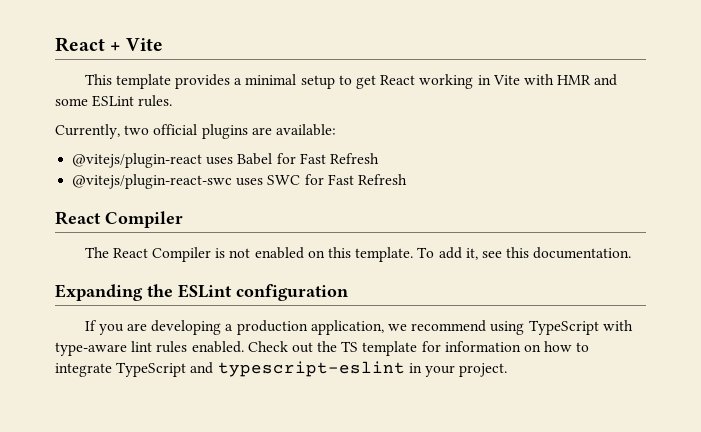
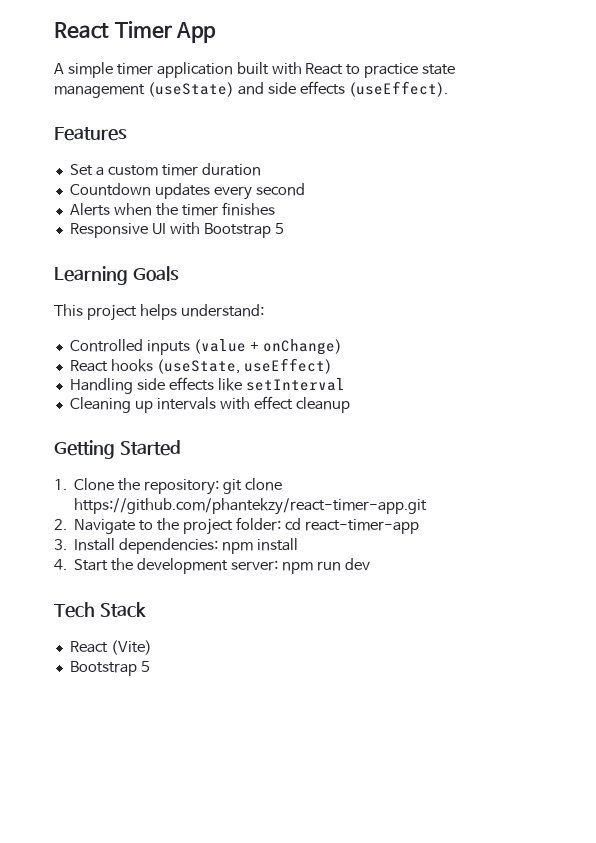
[55,37,163,52] [84,74,618,89] [55,95,173,107] [55,124,336,139] [72,153,379,168] [72,174,407,189] [55,211,183,228] [84,247,632,262] [55,284,348,301] [84,320,633,335] [55,341,590,356] [55,361,508,377] React + Vite // This template provides a minimal setup to get React working in Vite with HMR and some ESLint rules. // Currently, two official plugins are available: // @vitejs/plugin-react uses Babel for Fast Refresh // @vitejs/plugin-react-swc uses SWC for Fast Refresh // React Compiler // The React Compiler is not enabled on this template. To add it, see this documentation. // Expanding the ESLint configuration // If you are developing a production application, we recommend using TypeScript with type-aware lint rules enabled. Check out the TS template for information on how to integrate TypeScript and typescript-eslint in your project. -> [54,21,217,43] [54,62,456,78] [54,81,448,98] [54,127,127,141] [69,163,261,176] [69,183,305,200] [69,202,275,216] [69,222,284,238] [54,266,179,285] [54,304,264,321] [69,339,342,355] [69,358,332,374] [69,377,345,394] [69,396,350,413] [54,440,181,459] [54,478,282,495] [74,498,428,515] [54,517,419,535] [54,538,298,554] [54,558,370,574] [54,602,146,618] [69,640,152,655] [69,661,150,676] React Timer App // A simple timer application built with React to practice state management (useState) and side effects (useEffect). // Features // Set a custom timer duration // Countdown updates every second // Alerts when the timer finishes // Responsive UI with Bootstrap 5 // Learning Goals // This project helps understand: // Controlled inputs (value + onChange) // React hooks (useState, useEffect) // Handling side effects like setInterval // Cleaning up intervals with effect cleanup // Getting Started // 1. Clone the repository: git clone https://github.com/phantekzy/react-timer-app.git // 2. Navigate to the project folder: cd react-timer-app // 3. Install dependencies: npm install // 4. Start the development server: npm run dev // Tech Stack // React (Vite) // Bootstrap 5

